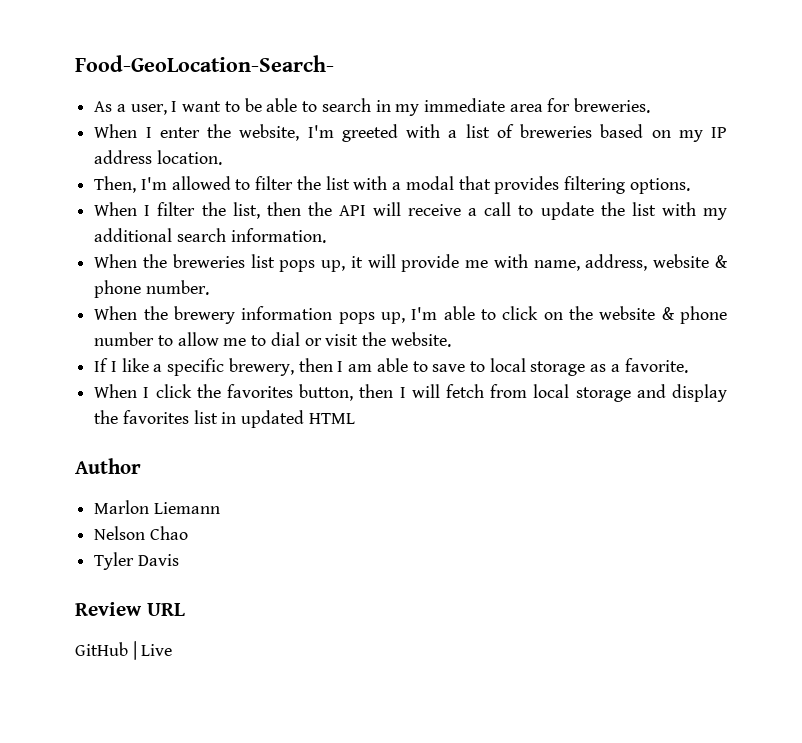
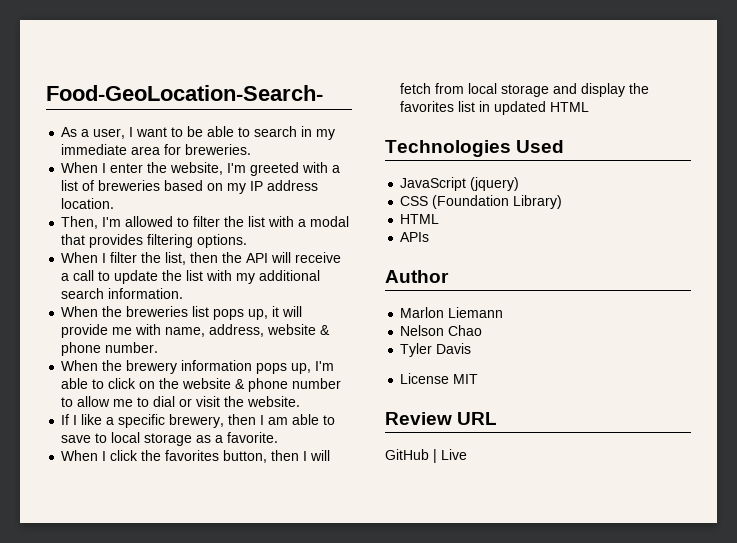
(355, 418) none -> [385,140,565,157] [400,177,520,191] [400,195,563,209] [400,214,440,224] [400,232,430,242] // Technologies Used // JavaScript (jquery) // CSS (Foundation Library) // HTML // APIs
(179, 560) none -> [400,373,479,384] // License MIT

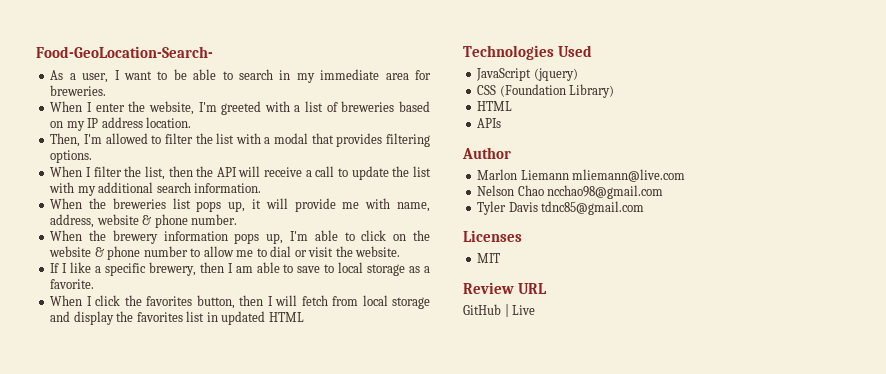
(504, 312) none -> [572,169,686,182] mliemann@live.com
(483, 330) none -> [547,185,664,199] ncchao98@gmail.com
[400,373,450,384] // License -> [541,201,645,215] [463,230,522,242] tdnc85@gmail.com // Licenses //

